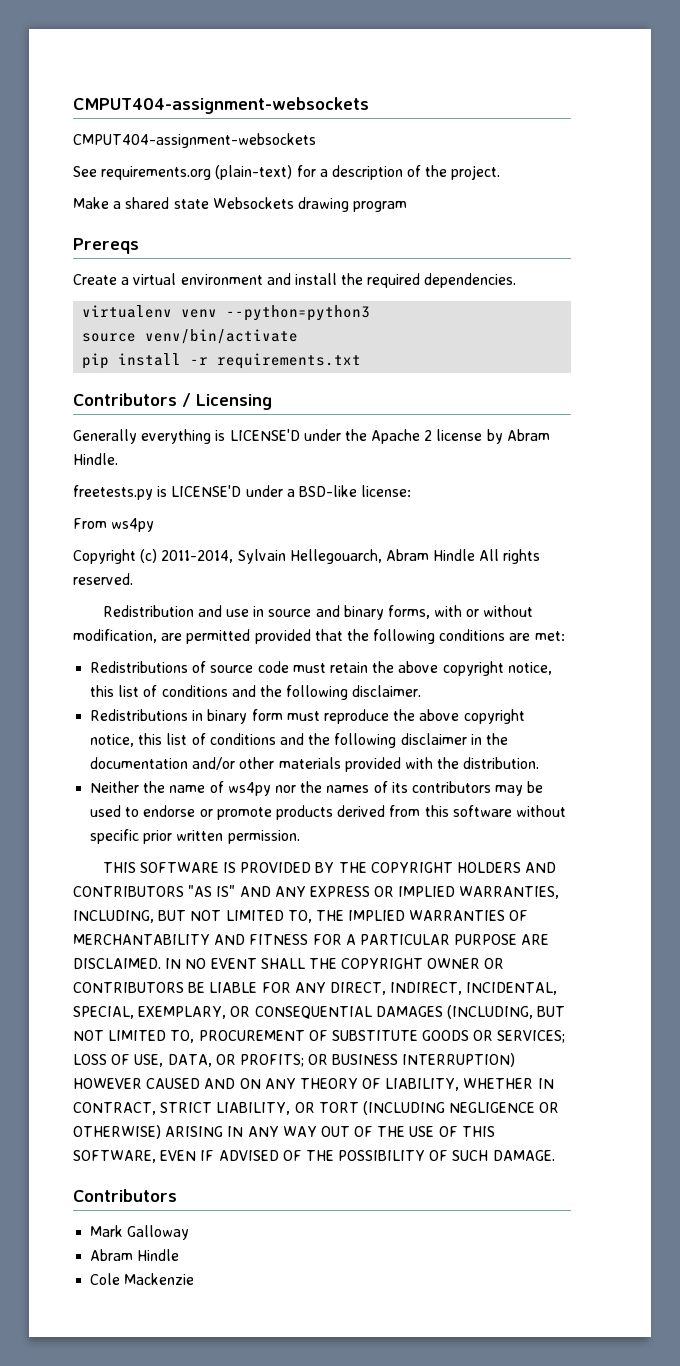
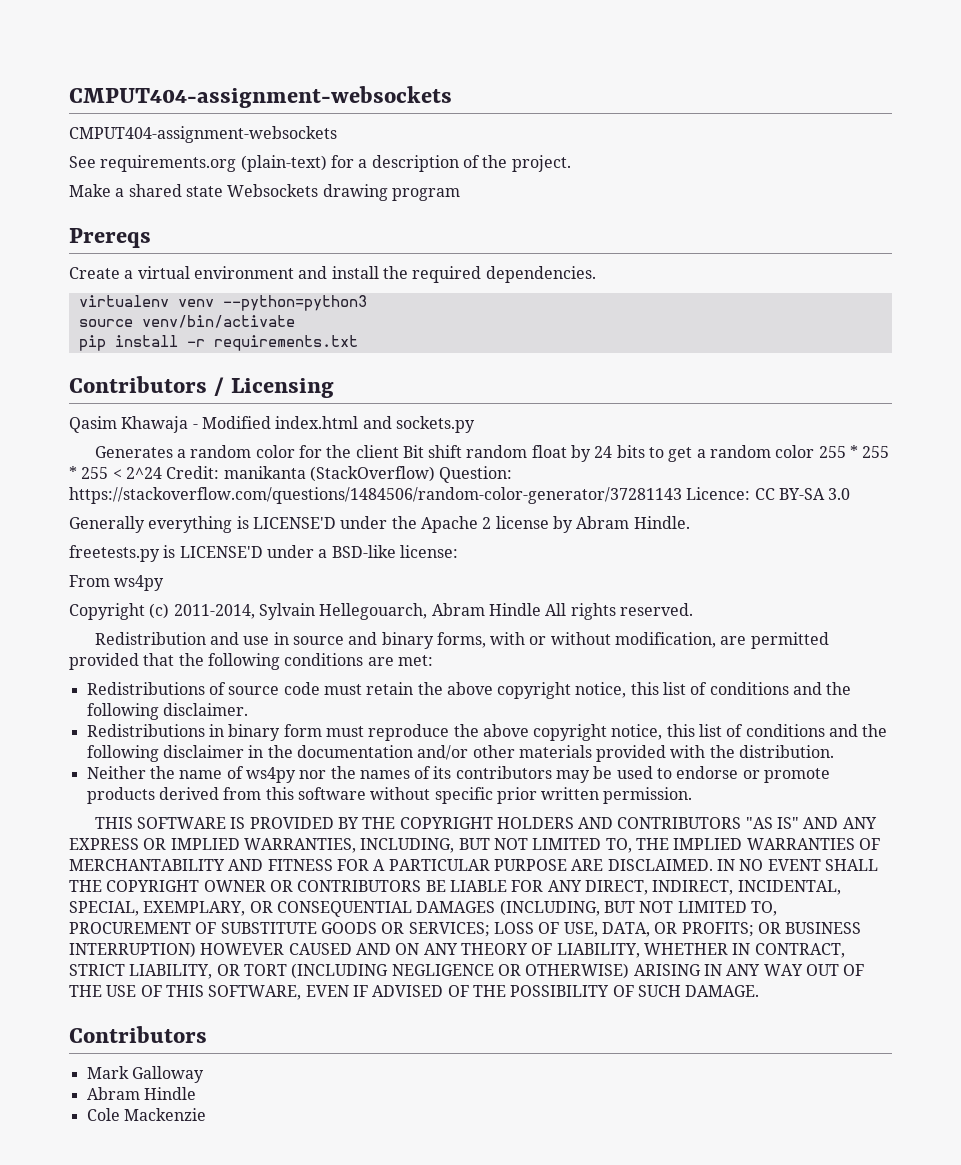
(272, 402) none -> [69,416,475,433] [94,445,890,462] [69,466,513,483] [69,487,851,504] // Qasim Khawaja - Modified index.html and sockets.py // Generates a random color for the client Bit shift random float by 24 bits to get a random color 255 * 255 * 255 < 2^24 Credit: manikanta (StackOverflow) Question: https://stackoverflow.com/questions/1484506/random-color-generator/37281143 Licence: CC BY-SA 3.0

